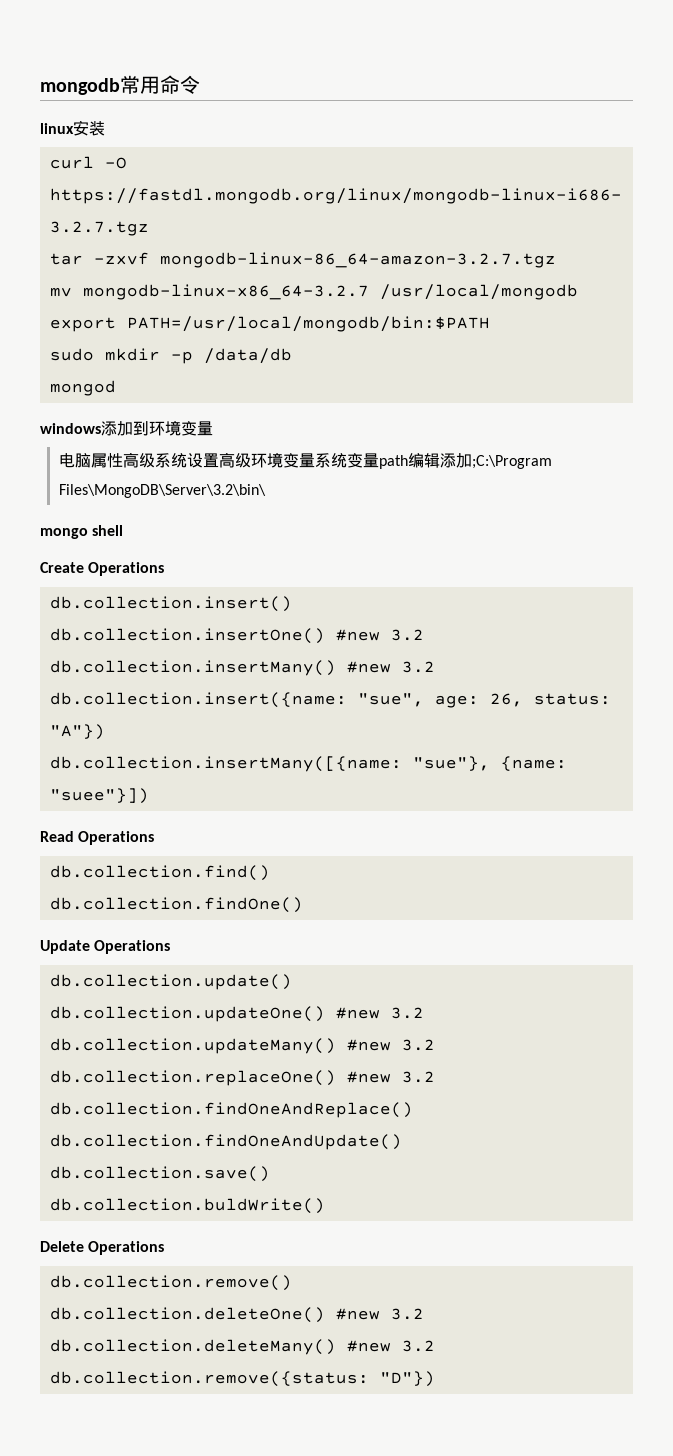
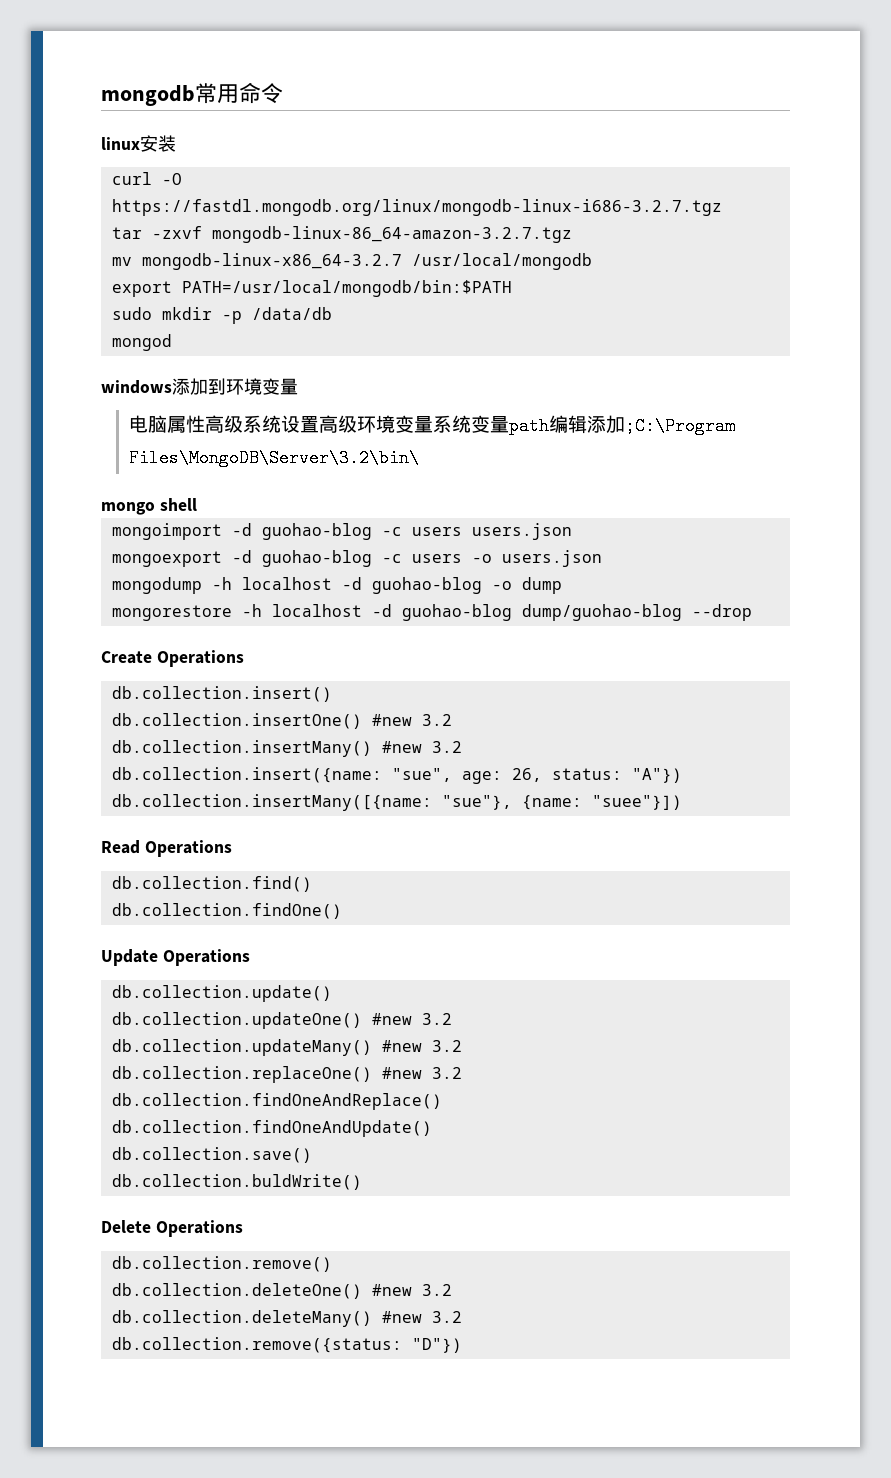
(124, 530) none -> [112,523,573,540] [112,550,603,567] [112,577,563,594] [112,604,753,621] // mongoimport -d guohao-blog -c users users.json // mongoexport -d guohao-blog -c users -o users.json // mongodump -h localhost -d guohao-blog -o dump // mongorestore -h localhost -d guohao-blog dump/guohao-blog --drop

